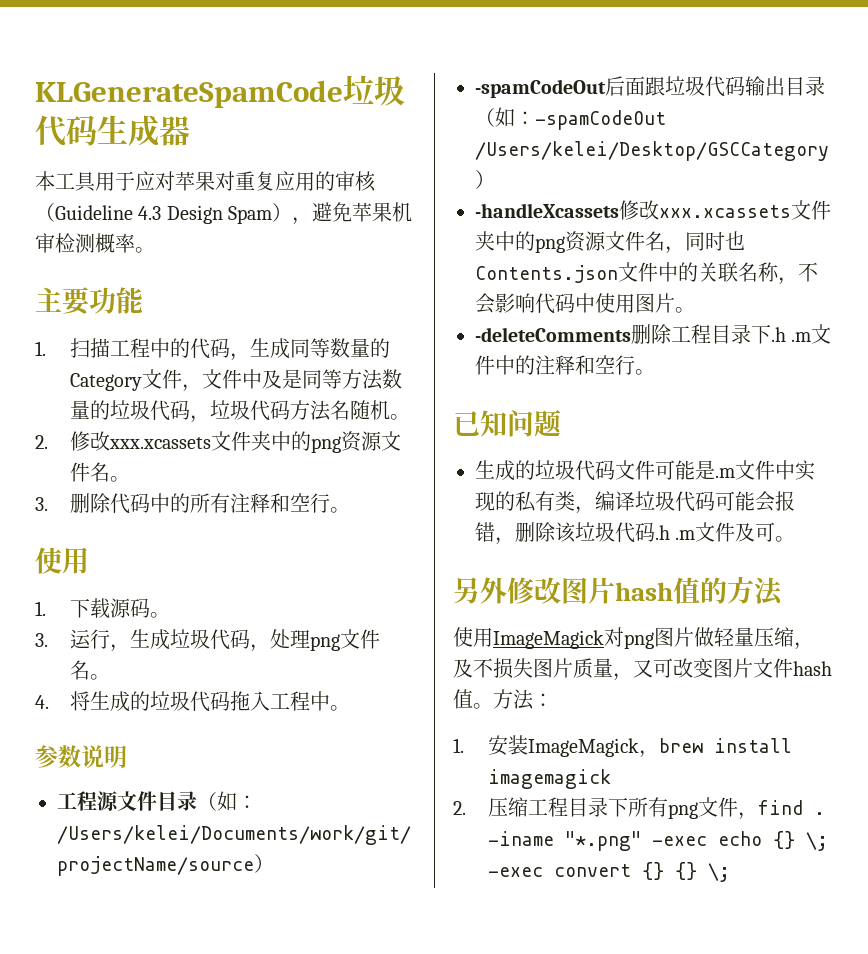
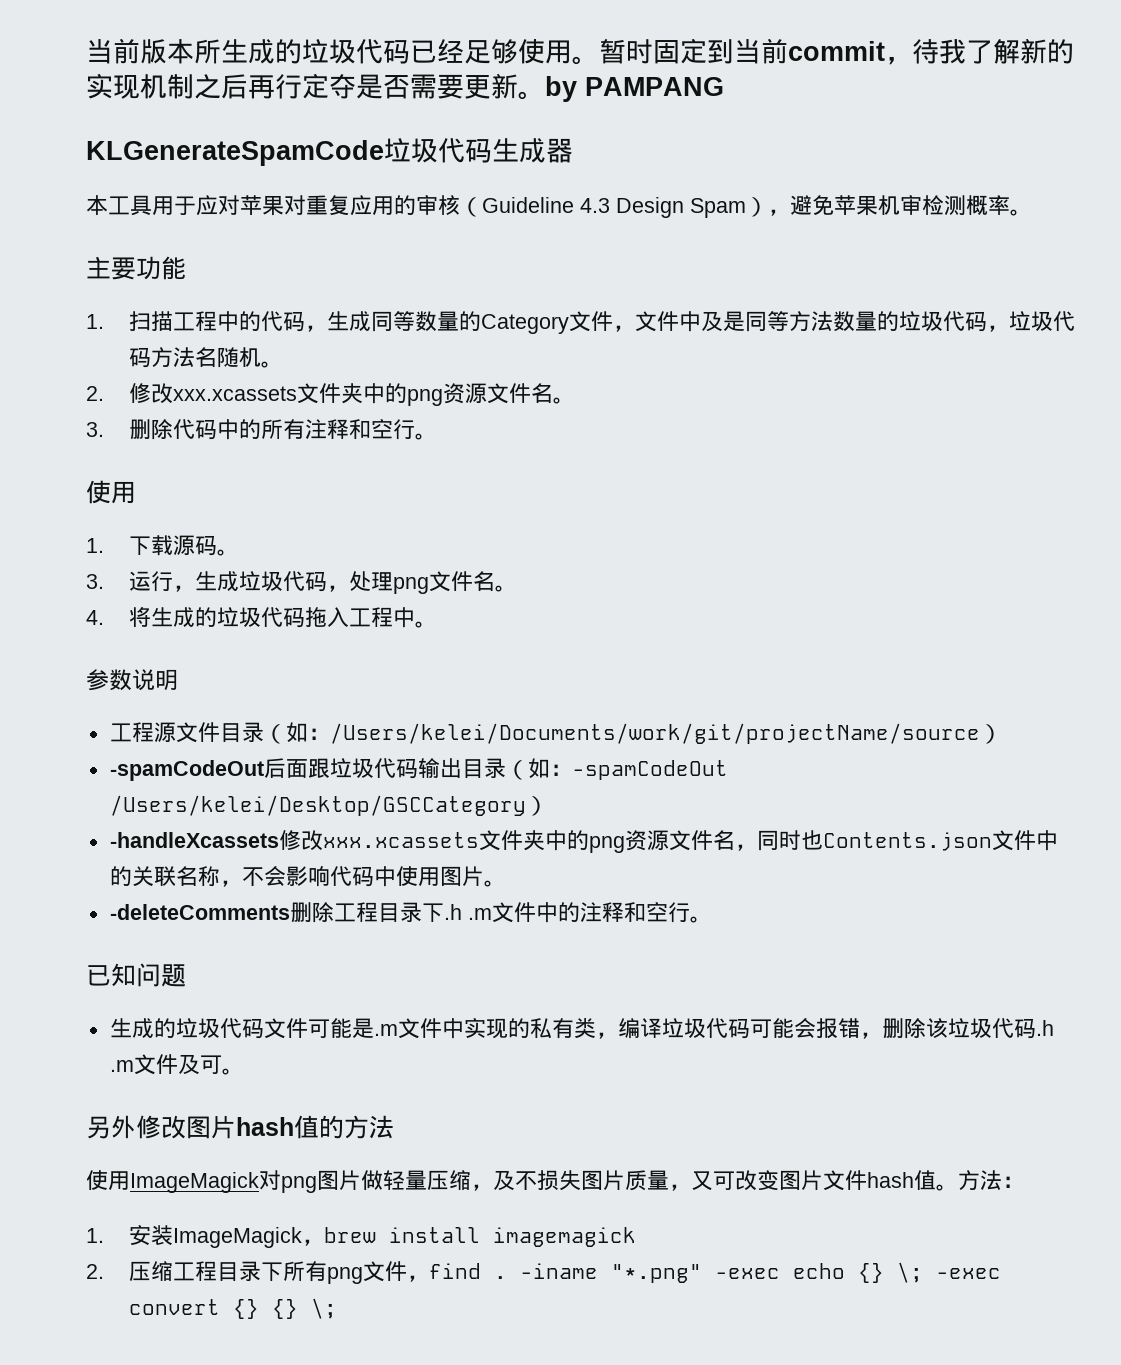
(35, 94) none -> [86,38,1074,65] [86,73,724,102] 当前版本所生成的垃圾代码已经足够使用。暂时固定到当前commit，待我了解新的实现机制之后再行定夺是否需要更新。by PAMPANG //

